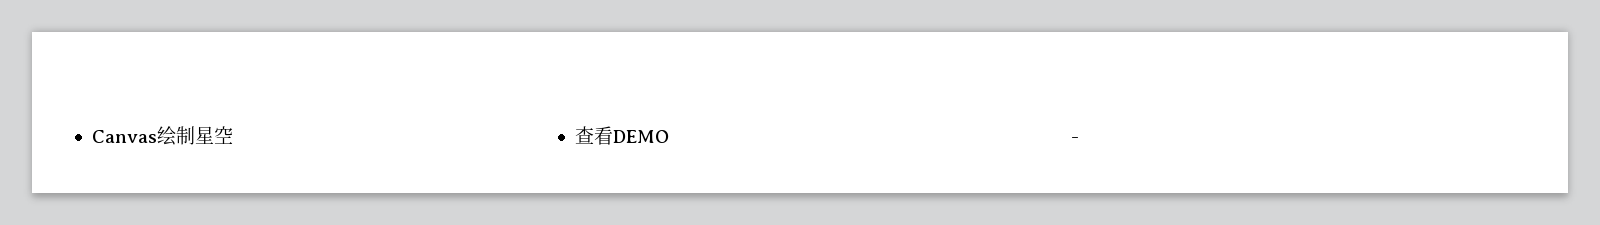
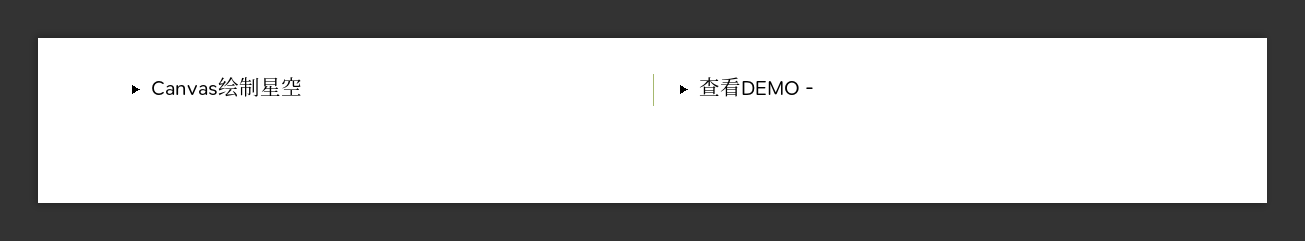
(669, 136) // -> (800, 88) none

